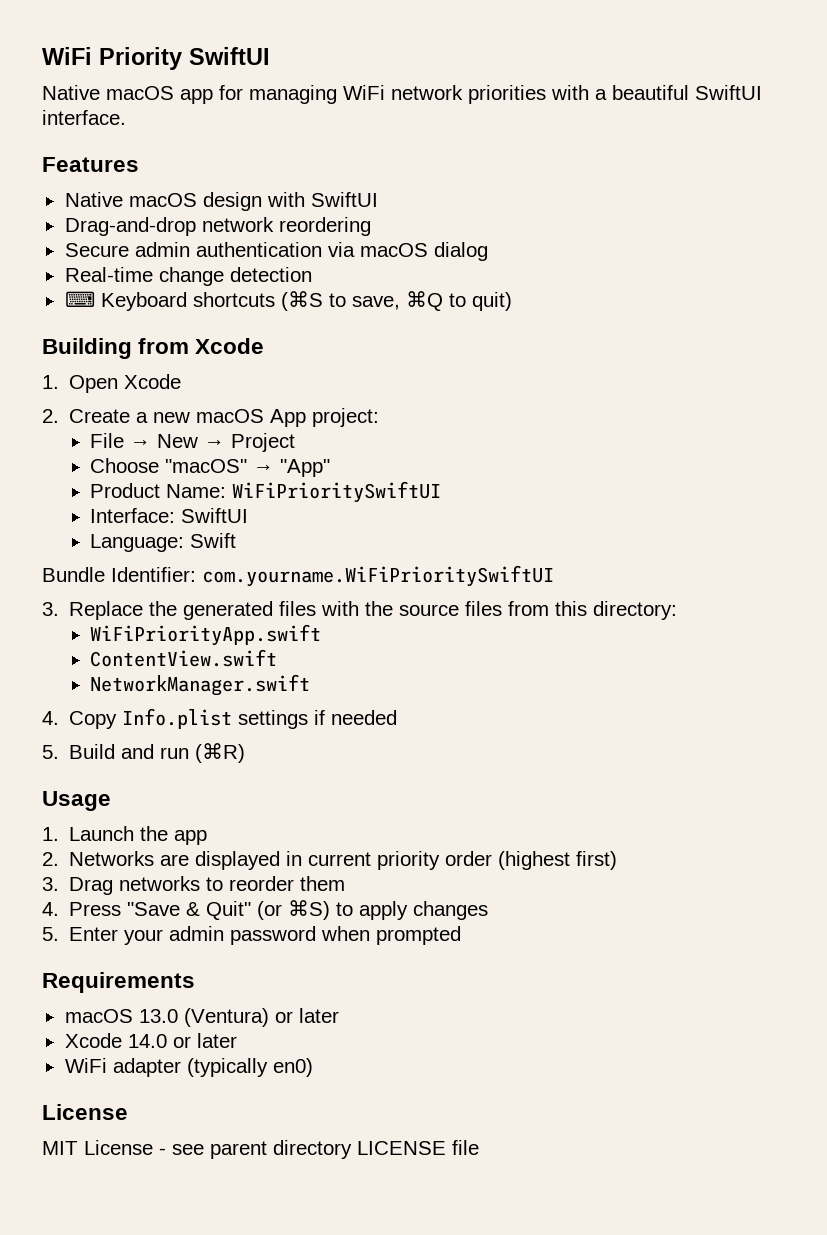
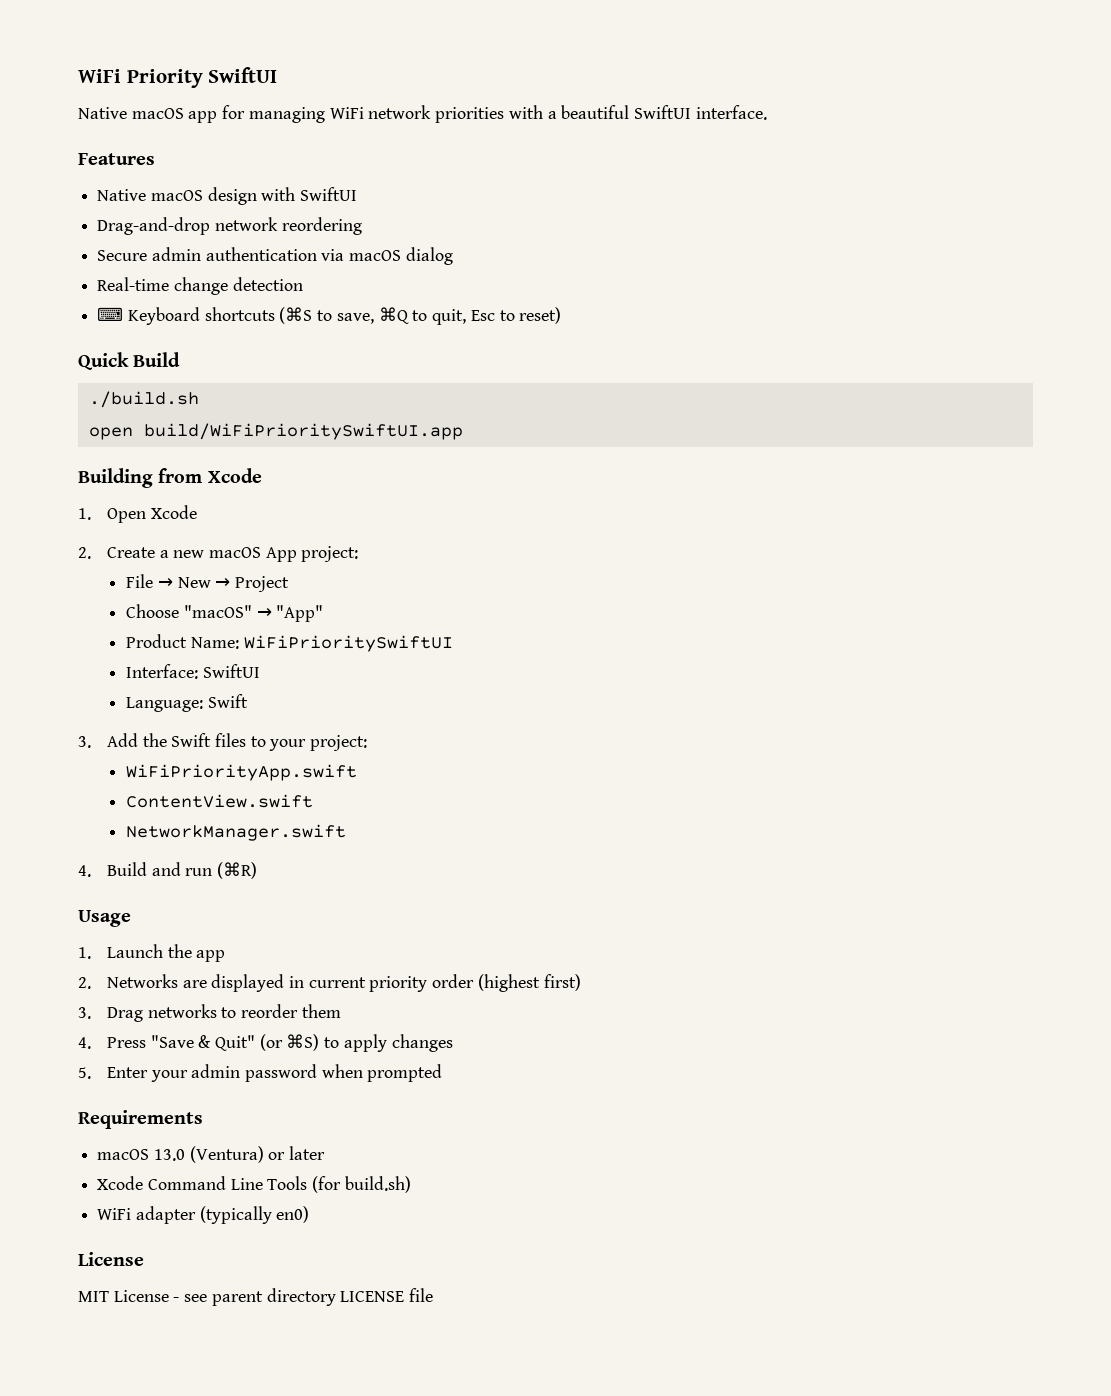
[471,292,512,311] quit) -> [432,307,562,325] [78,352,181,370] [88,391,199,408] [88,423,463,440] quit, Esc to reset) // Quick Build // ./build.sh // open build/WiFiPrioritySwiftUI.app
[42,565,554,587] [42,601,678,620] [90,624,322,646] [90,649,278,667] [90,674,311,696] [42,708,398,729] [42,745,59,759] Bundle Identifier: com.yourname.WiFiPrioritySwiftUI // 3. Replace the generated files with the source files from this directory: // WiFiPriorityApp.swift // ContentView.swift // NetworkManager.swift // 4. Copy Info.plist settings if needed // 5. -> [78,733,368,751] [126,764,358,781] [126,794,314,808] [126,824,347,841] [78,865,91,877] 3. Add the Swift files to your project: // WiFiPriorityApp.swift // ContentView.swift // NetworkManager.swift // 4.
[127,1033,237,1048] 14.0 or later -> [147,1176,411,1193] Command Line Tools (for build.sh)

